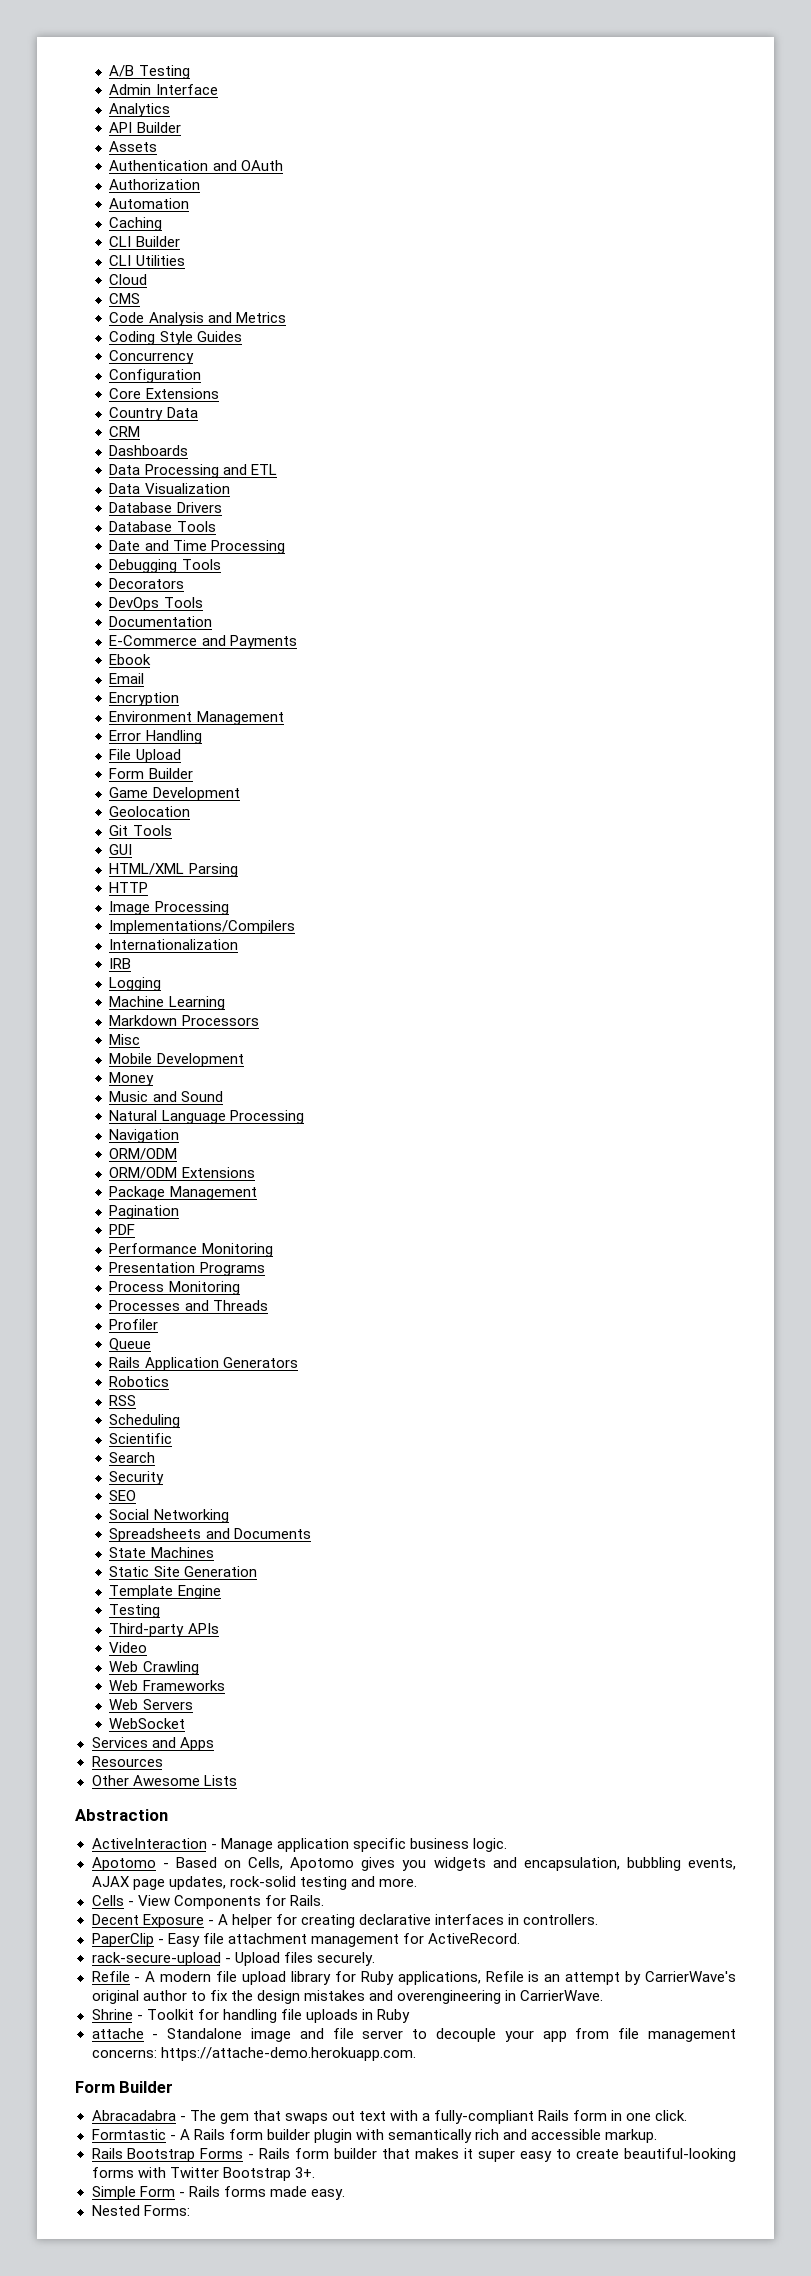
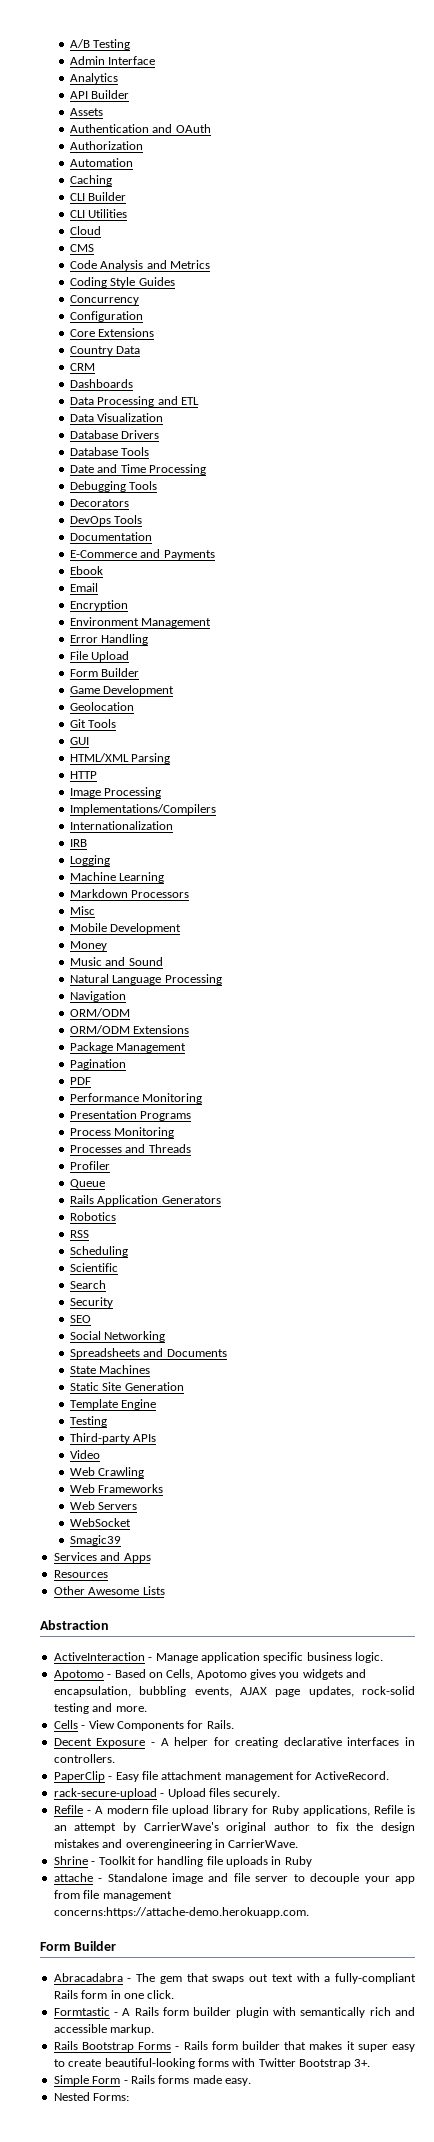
(186, 1723) none -> [69,1535,121,1546] // Smagic39
[91,2047,416,2061] concerns: https://attache-demo.herokuapp.com. -> [53,1907,309,1918] concerns:https://attache-demo.herokuapp.com.

